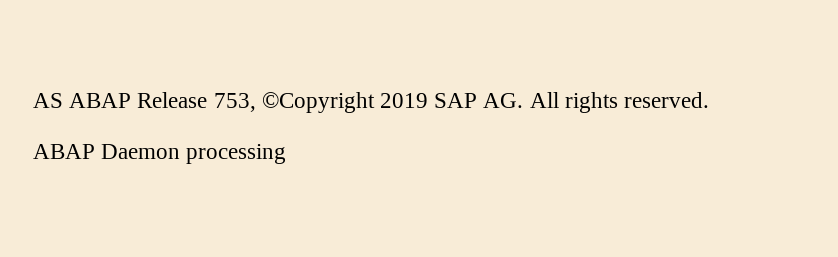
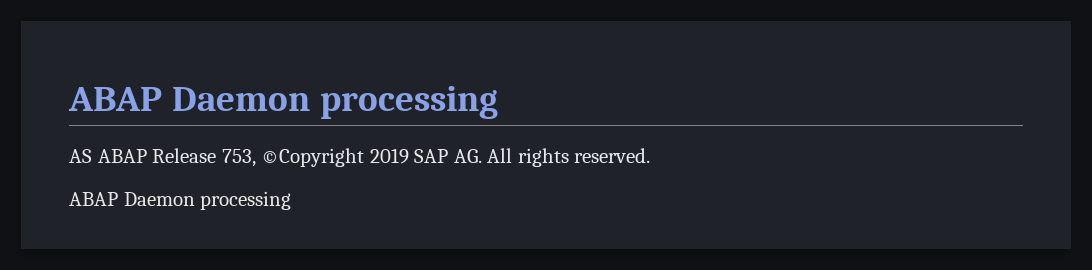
(33, 100) none -> [68,86,498,119] ABAP Daemon processing //

